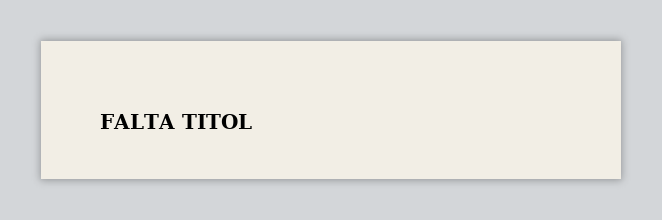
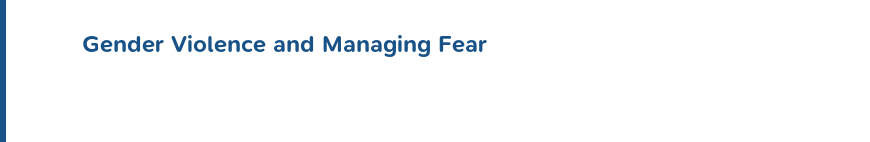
[100,114,252,129] FALTA TITOL -> [82,35,487,57] Gender Violence and Managing Fear

